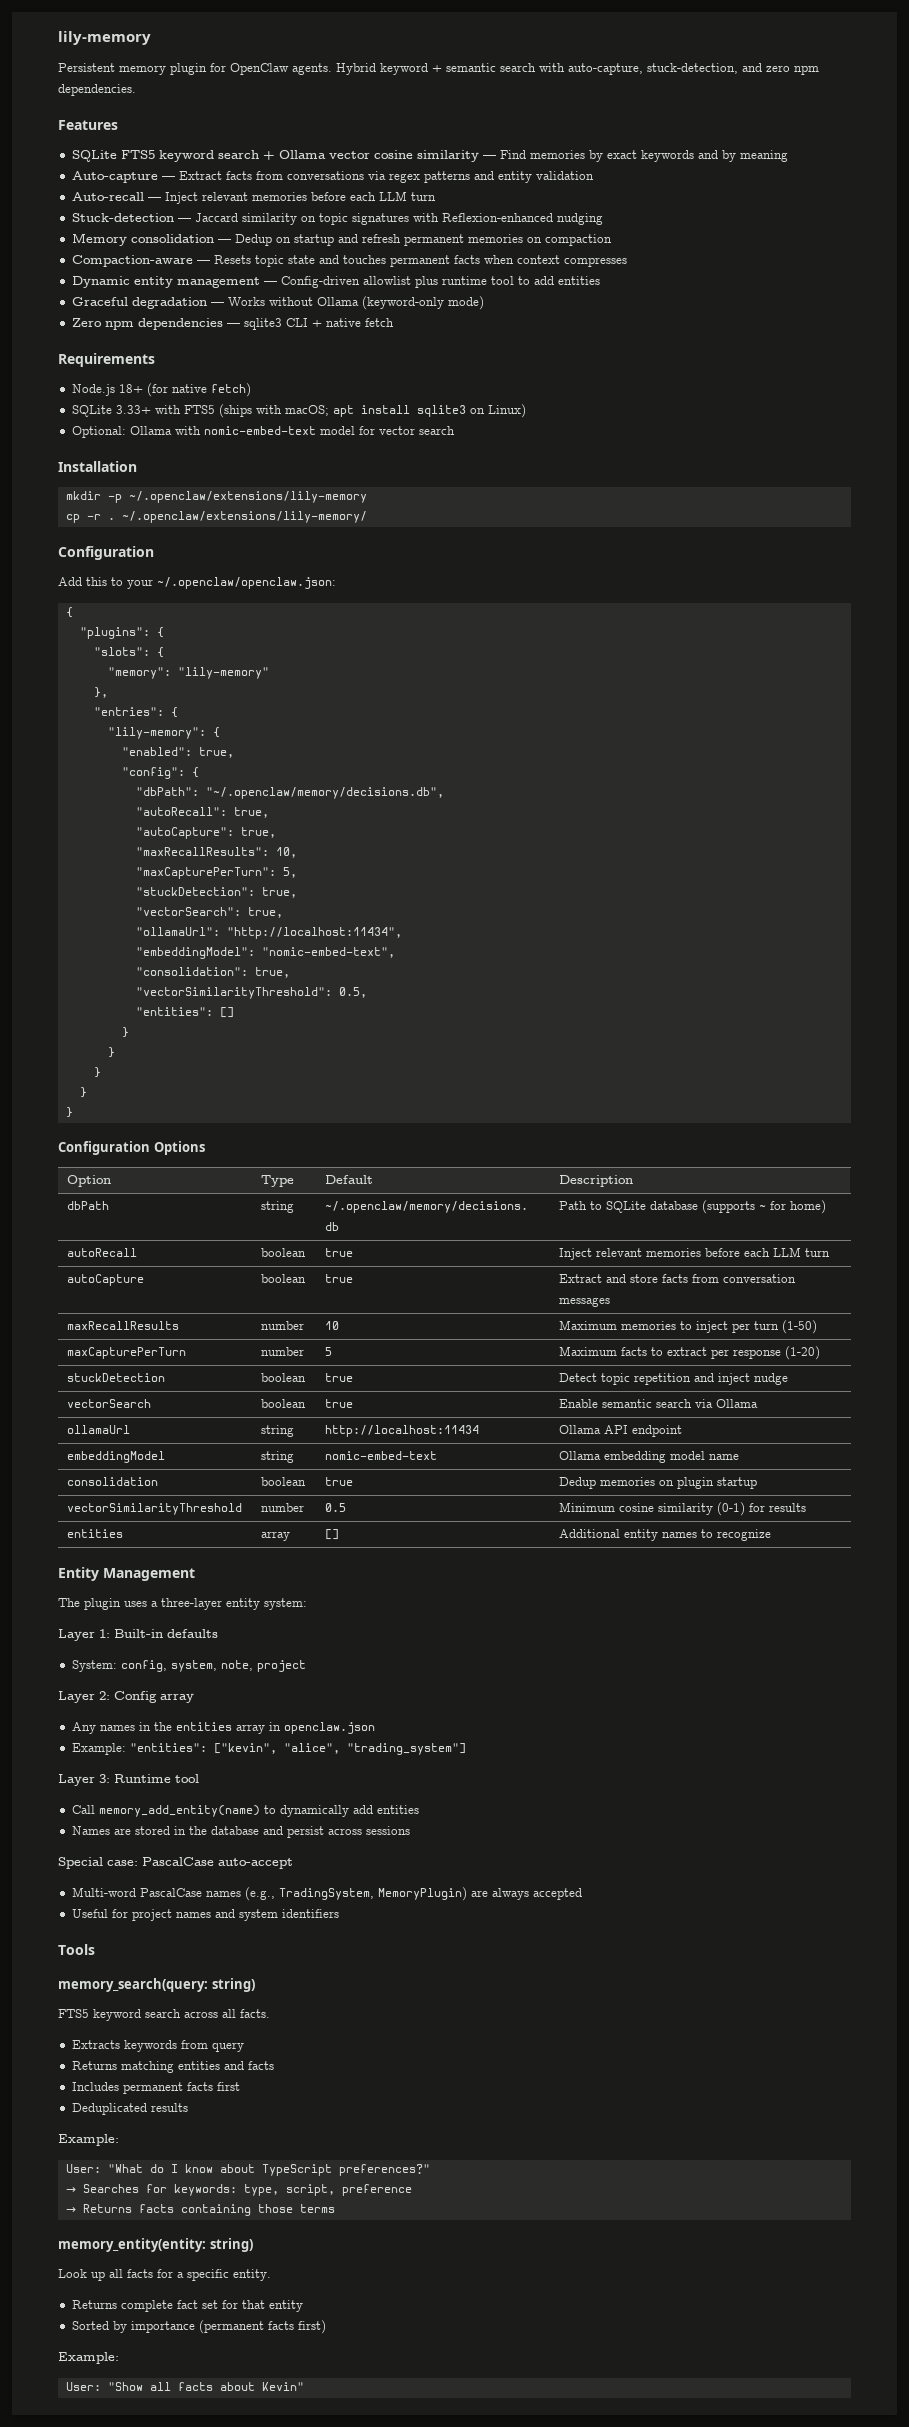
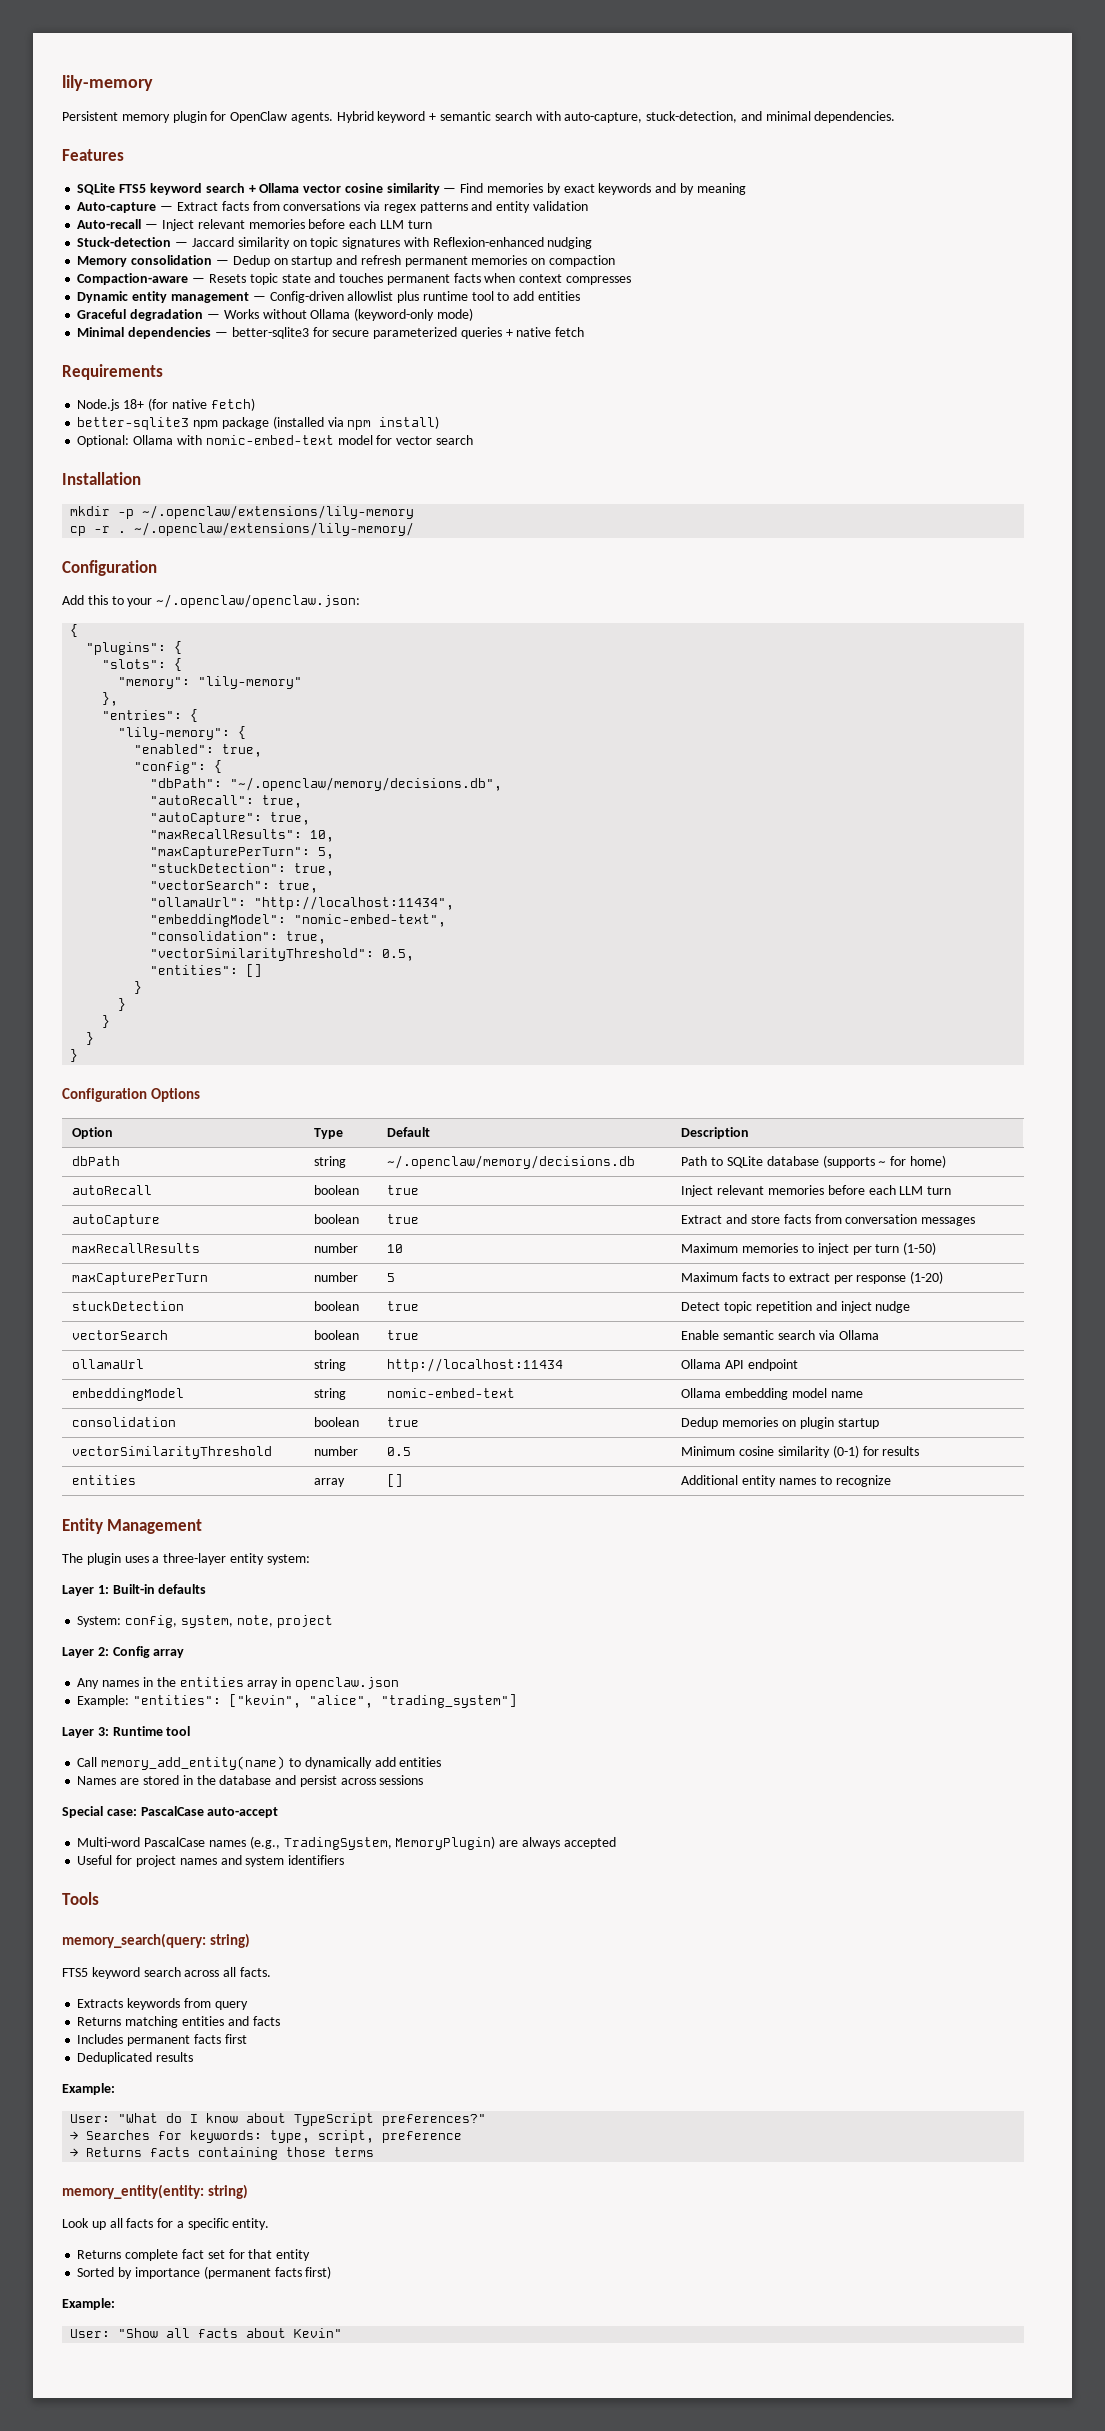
[766,65,819,75] zero npm -> [765,111,811,121] minimal
[71,318,308,330] Zero npm dependencies — sqlite3 CLI -> [77,327,502,339] Minimal dependencies — better-sqlite3 for secure parameterized queries
[71,404,526,418] SQLite 3.33+ with FTS5 (ships with macOS; apt install sqlite3 on Linux) -> [77,416,440,430] better-sqlite3 npm package (installed via npm install)

